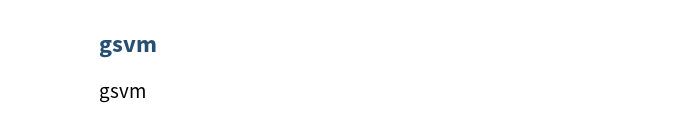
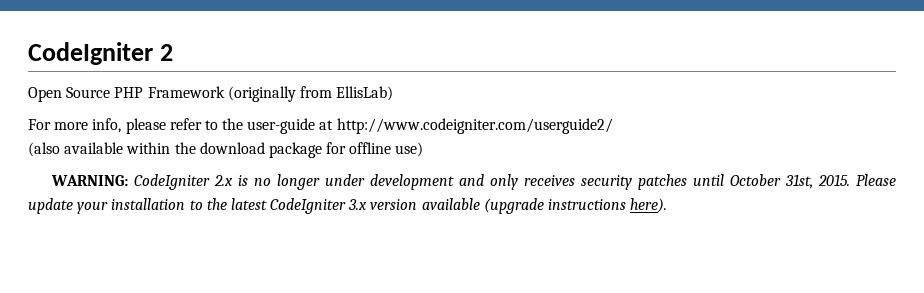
[99,40,157,58] [99,87,146,103] gsvm // gsvm -> [28,42,173,65] [28,86,394,102] [28,118,613,134] [28,142,424,158] [50,174,897,190] [28,198,668,214] CodeIgniter 2 // Open Source PHP Framework (originally from EllisLab) // For more info, please refer to the user-guide at http://www.codeigniter.com/userguide2/ // (also available within the download package for offline use) // WARNING: CodeIgniter 2.x is no longer under development and only receives security patches until October 31st, 2015. Please update your installation to the latest CodeIgniter 3.x version available (upgrade instructions here).

